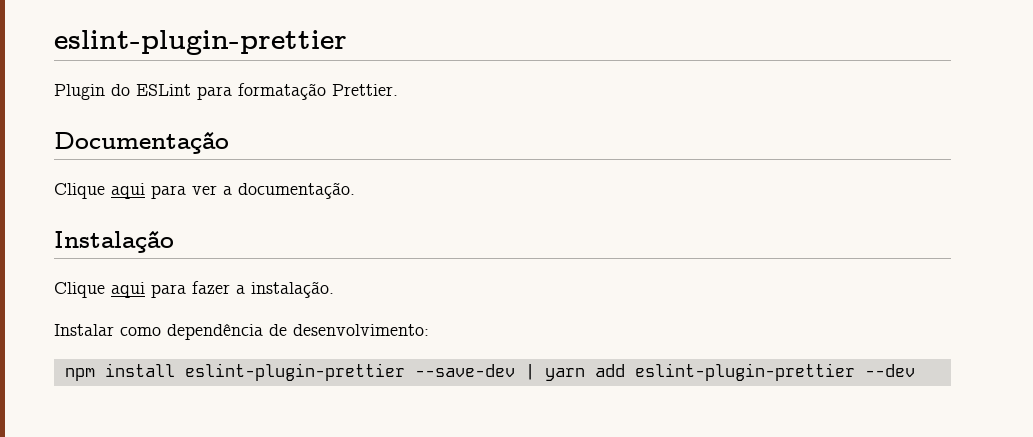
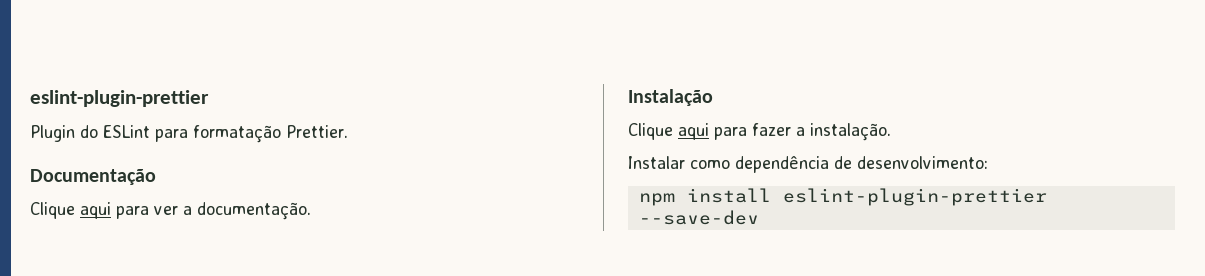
[524,363,915,381] | yarn add eslint-plugin-prettier --dev -> (759, 217) none

